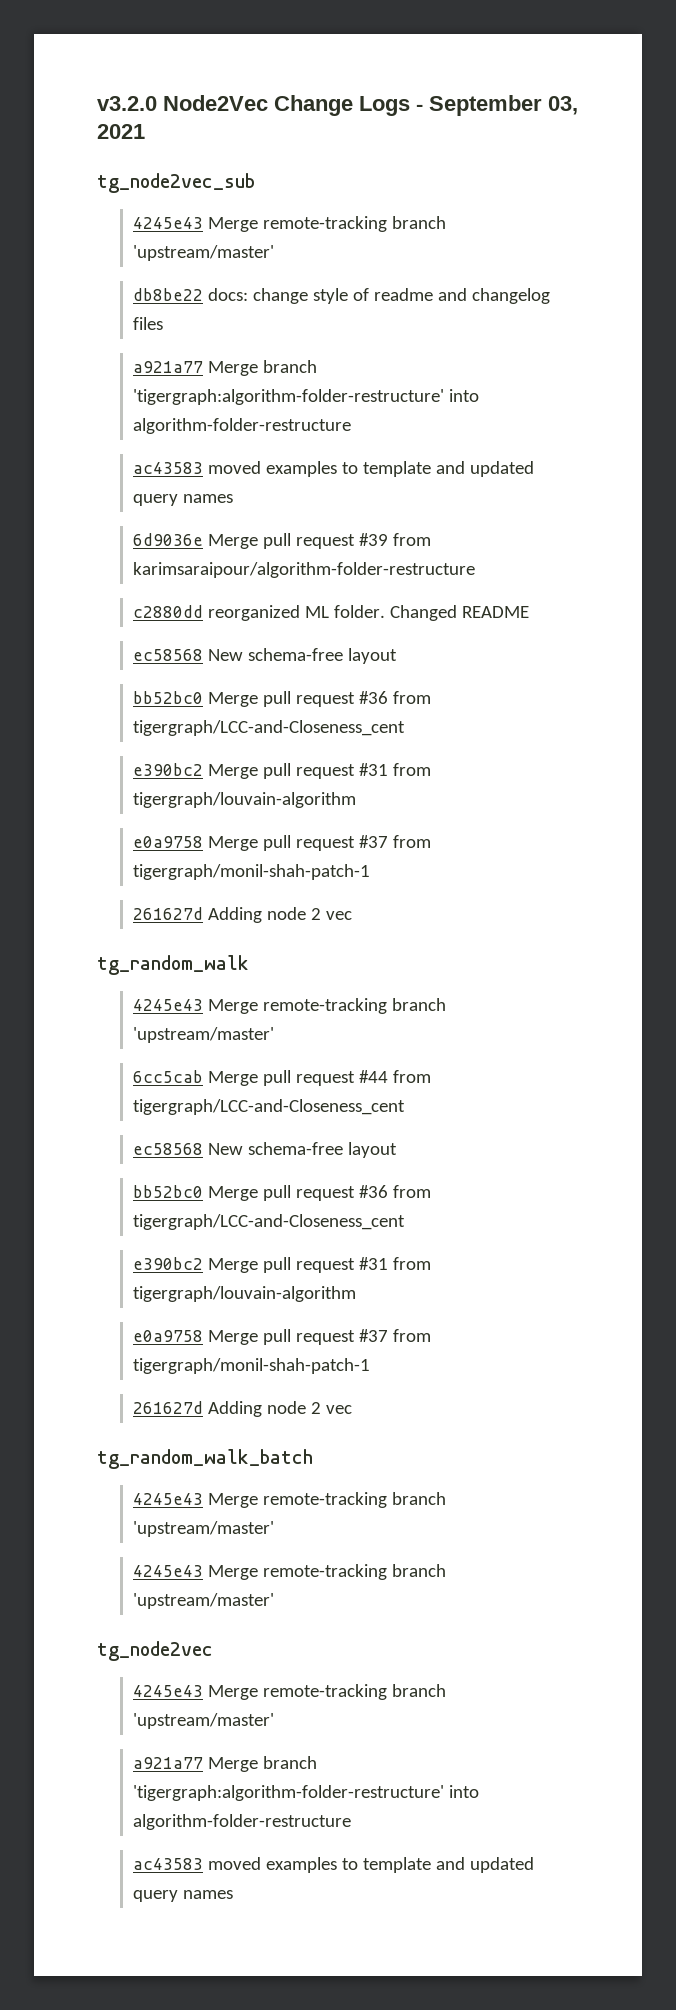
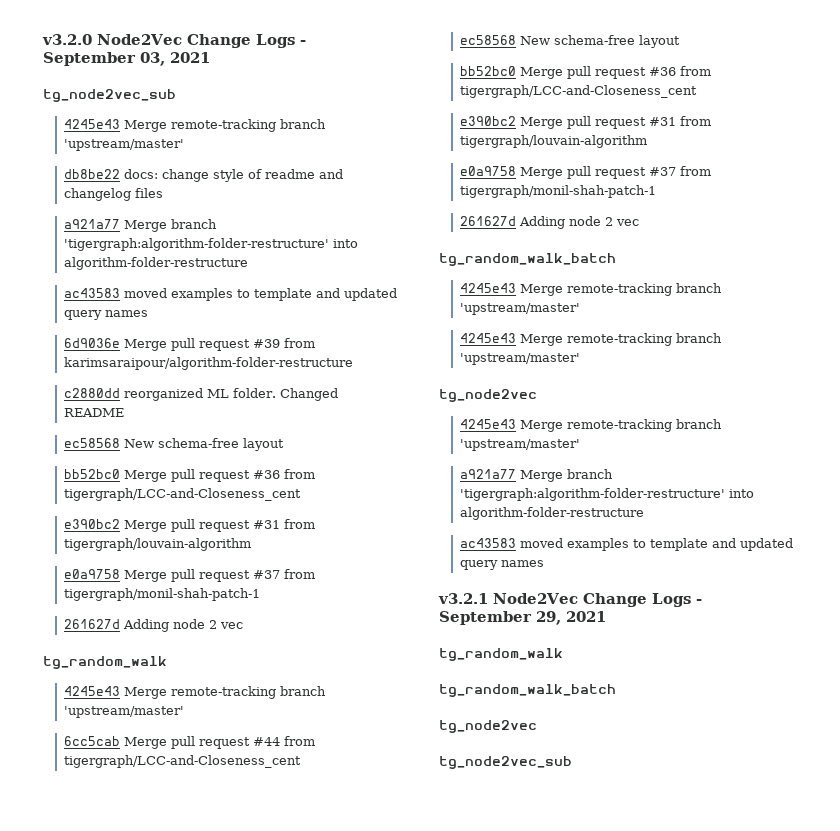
(234, 1894) none -> [438,593,702,607] [439,611,606,625] [439,648,563,661] [439,684,616,697] [439,720,537,733] [439,756,572,769] // v3.2.1 Node2Vec Change Logs - September 29, 2021 // tg_random_walk // tg_random_walk_batch // tg_node2vec // tg_node2vec_sub

